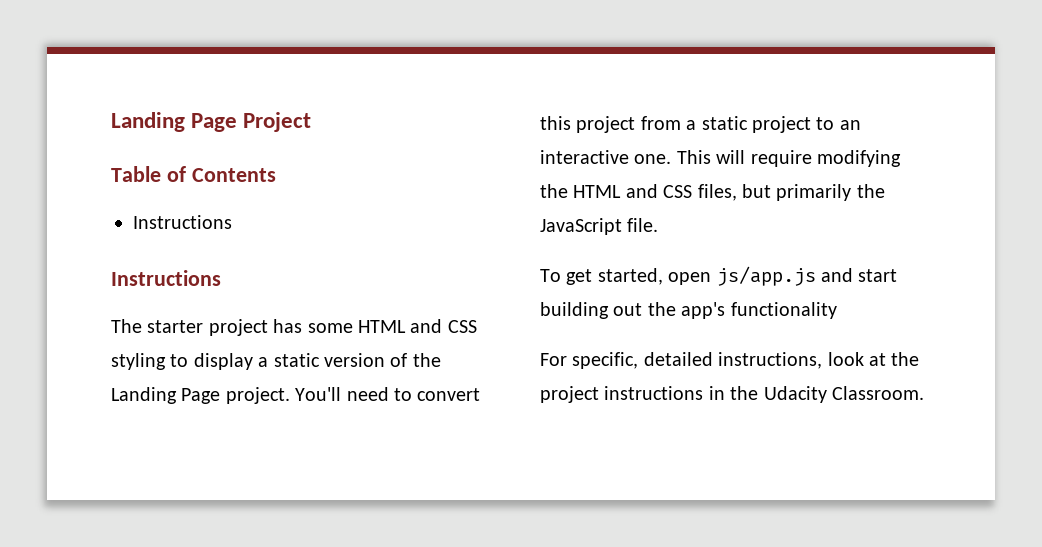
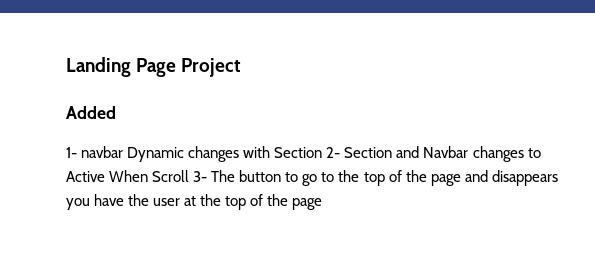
[111,166,276,182] [133,215,232,229] [111,270,221,286] [111,319,477,336] [111,353,441,370] [111,387,481,404] [540,116,861,133] [540,150,901,167] [540,184,885,201] [540,218,659,235] [540,266,898,286] [540,302,837,319] [540,352,920,369] [540,386,924,403] Table of Contents // Instructions // Instructions // The starter project has some HTML and CSS styling to display a static version of the Landing Page project. You'll need to convert this project from a static project to an interactive one. This will require modifying the HTML and CSS files, but primarily the JavaScript file. // To get started, open js/app.js and start building out the app's functionality // For specific, detailed instructions, look at the project instructions in the Udacity Classroom. -> [66,106,116,119] [66,146,541,162] [66,170,558,186] [66,194,323,210] Added // 1- navbar Dynamic changes with Section 2- Section and Navbar changes to Active When Scroll 3- The button to go to the top of the page and disappears you have the user at the top of the page

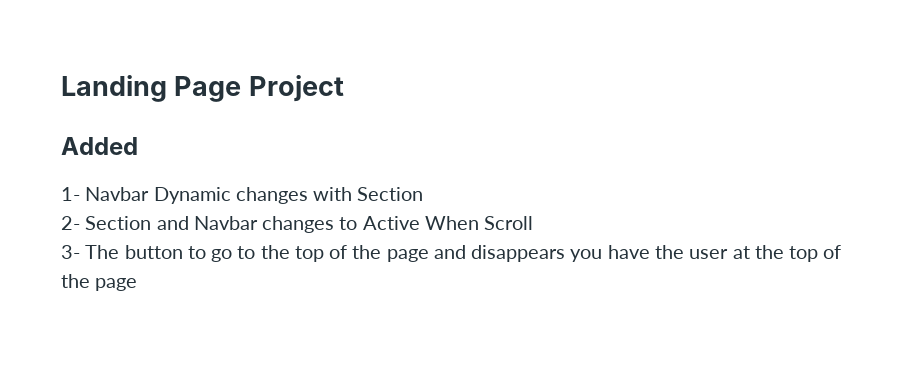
[81,146,124,158] navbar -> [85,187,150,201] Navbar
(323, 152) none -> (424, 194) //
(190, 176) none -> (534, 223) //

